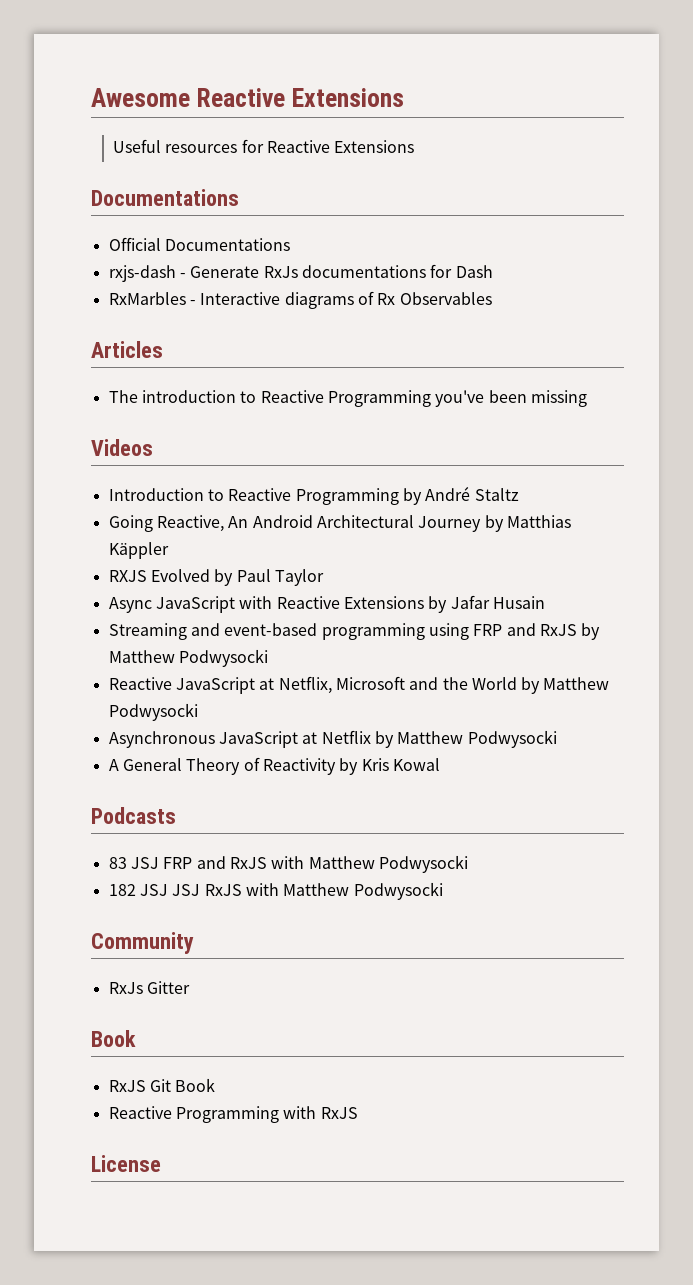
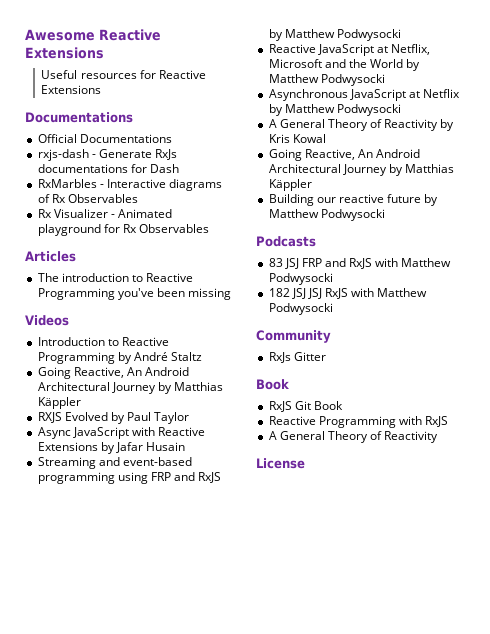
(492, 298) none -> [37,209,172,218] [37,224,209,236] // Rx Visualizer - Animated playground for Rx Observables
(440, 764) none -> [268,149,420,161] [268,164,454,176] [268,179,312,191] [268,194,439,206] [268,209,385,221] // Going Reactive, An Android Architectural Journey by Matthias Käppler // Building our reactive future by Matthew Podwysocki
(358, 1113) none -> [268,431,439,443] // A General Theory of Reactivity

